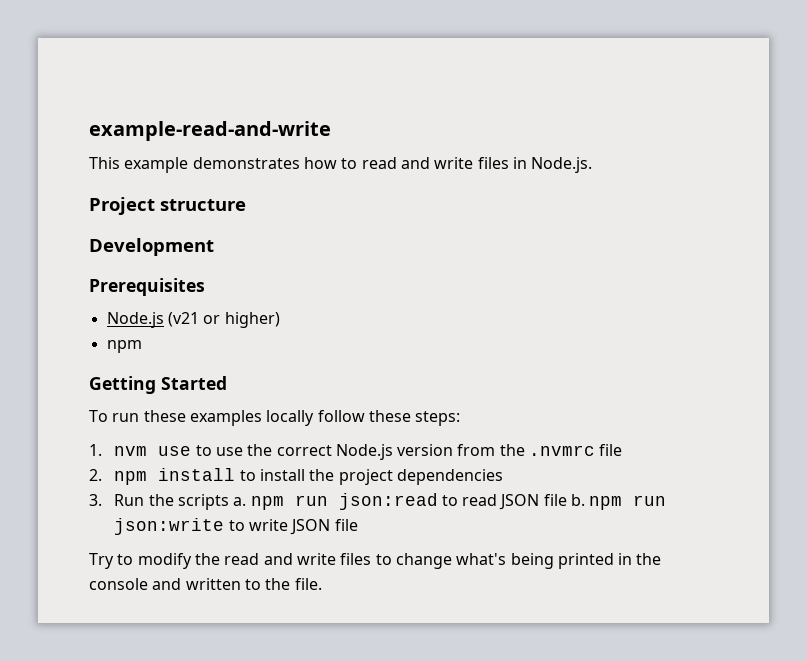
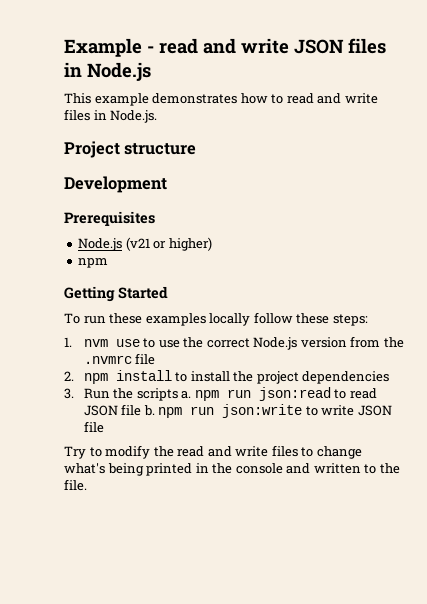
[89,121,331,141] example-read-and-write -> [64,38,386,57] [64,62,151,81] Example - read and write JSON files in Node.js

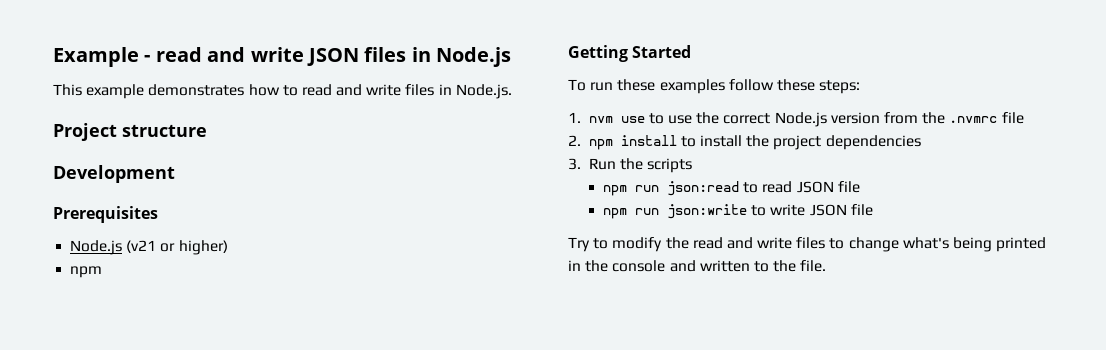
[209,313,251,326] locally -> (725, 86) none
[181,391,192,399] a. -> (693, 165) //
[143,405,155,416] b. -> (860, 187) //

